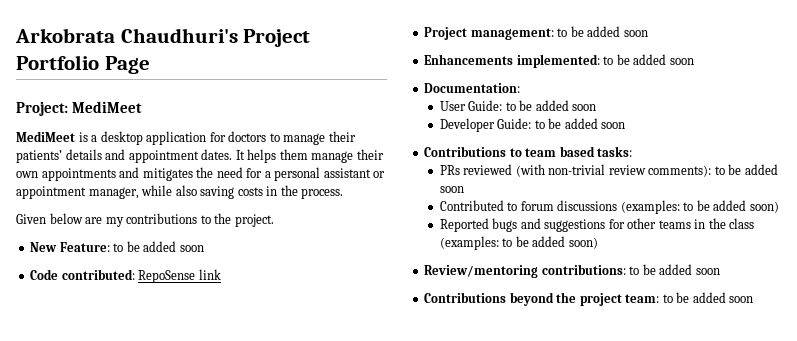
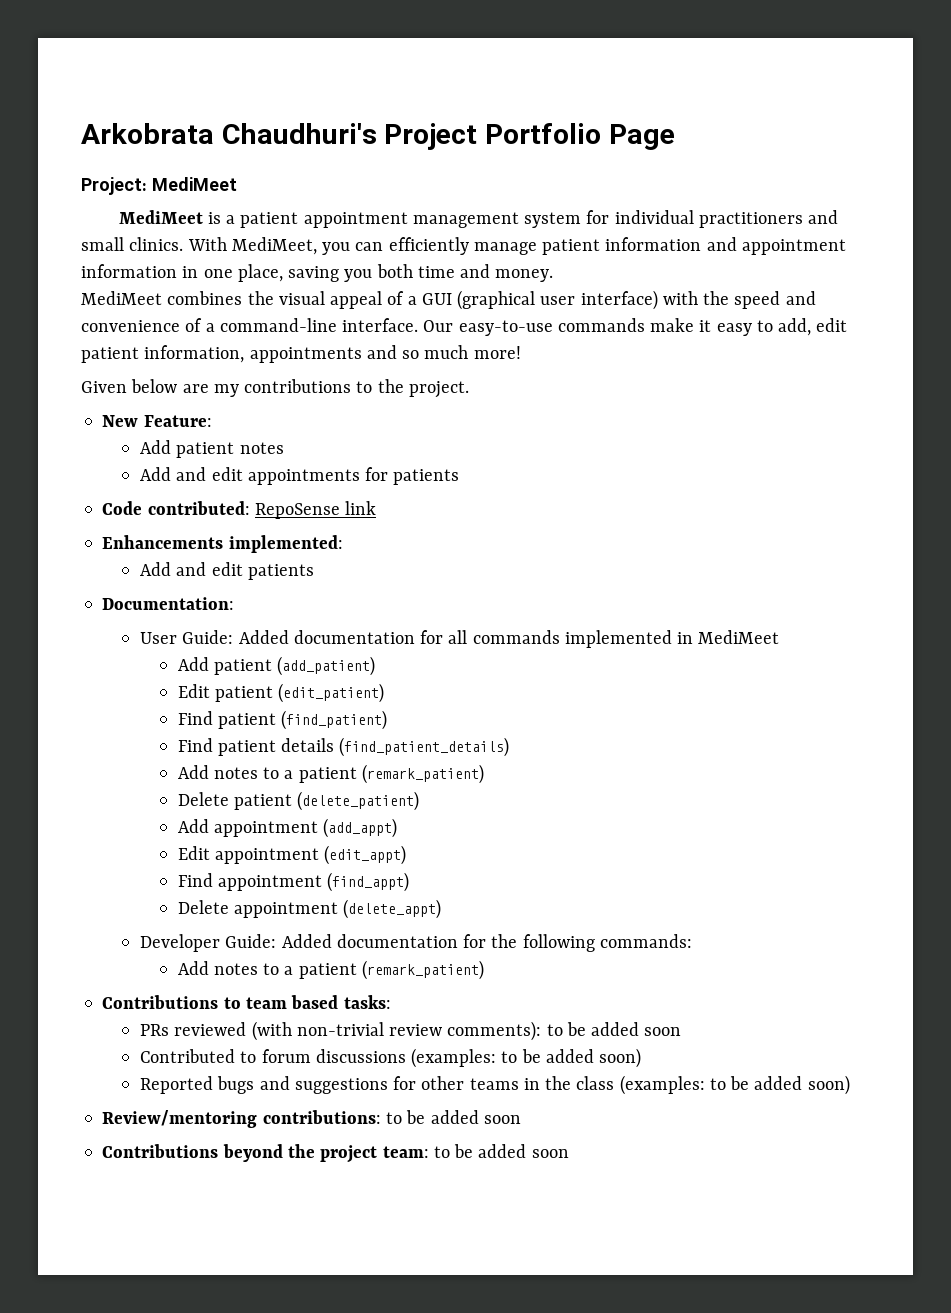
[100,131,356,145] [16,149,384,163] [16,167,386,181] [16,185,344,199] desktop application for doctors to manage their patients’ details and appointment dates. It helps them manage their own appointments and mitigates the need for a personal assistant or appointment manager, while also saving costs in the process. -> [240,210,839,228] [81,237,846,255] [81,264,554,282] [81,290,816,310] [81,318,848,336] [81,345,521,363] patient appointment management system for individual practitioners and small clinics. With MediMeet, you can efficiently manage patient information and appointment information in one place, saving you both time and money. // MediMeet combines the visual appeal of a GUI (graphical user interface) with the speed and convenience of a command-line interface. Our easy-to-use commands make it easy to add, edit patient information, appointments and so much more!
[113,241,204,252] [30,269,221,283] [424,26,648,40] [424,54,694,68] [424,83,521,93] [439,100,597,111] [439,118,626,132] to be added soon // Code contributed: RepoSense link // Project management: to be added soon // Enhancements implemented: to be added soon // Documentation: // User Guide: to be added soon // Developer Guide: to be added soon -> [140,440,284,458] [140,467,460,485] [102,501,377,519] [102,535,343,553] [140,562,314,580] [102,597,235,610] [140,630,780,648] [177,656,376,676] [177,683,385,703] [177,710,388,730] [177,737,510,757] [177,764,484,784] [177,791,420,811] [177,818,398,838] [177,845,407,865] [177,872,410,892] [177,899,442,919] [140,934,692,952] [177,960,484,980] // Add patient notes // Add and edit appointments for patients // Code contributed: RepoSense link // Enhancements implemented: // Add and edit patients // Documentation: // User Guide: Added documentation for all commands implemented in MediMeet // Add patient (add_patient) // Edit patient (edit_patient) // Find patient (find_patient) // Find patient details (find_patient_details) // Add notes to a patient (remark_patient) // Delete patient (delete_patient) // Add appointment (add_appt) // Edit appointment (edit_appt) // Find appointment (find_appt) // Delete appointment (delete_appt) // Developer Guide: Added documentation for the following commands: // Add notes to a patient (remark_patient)

